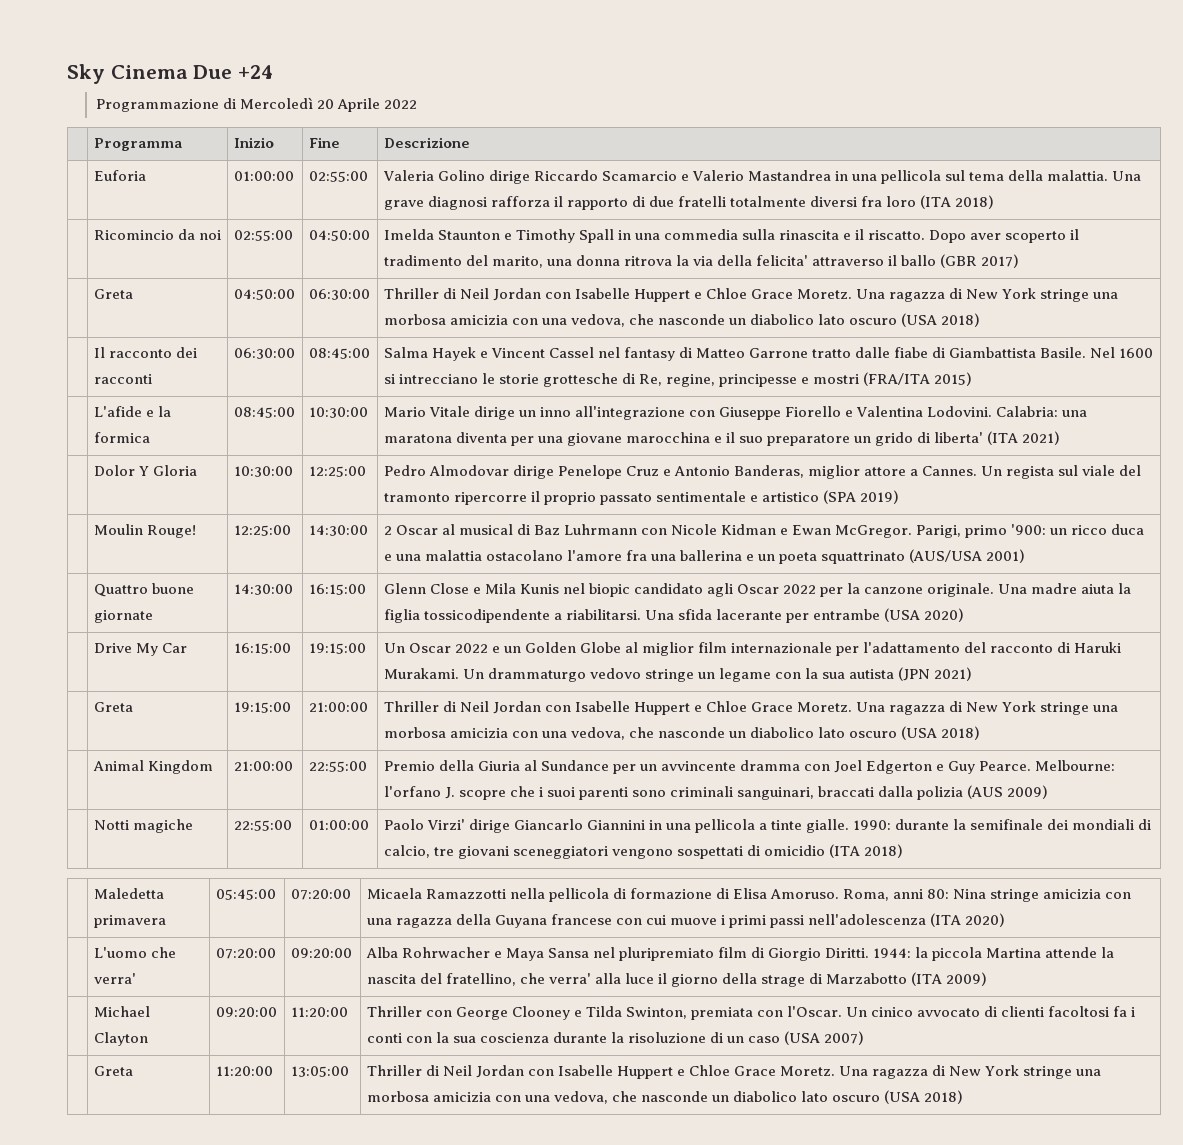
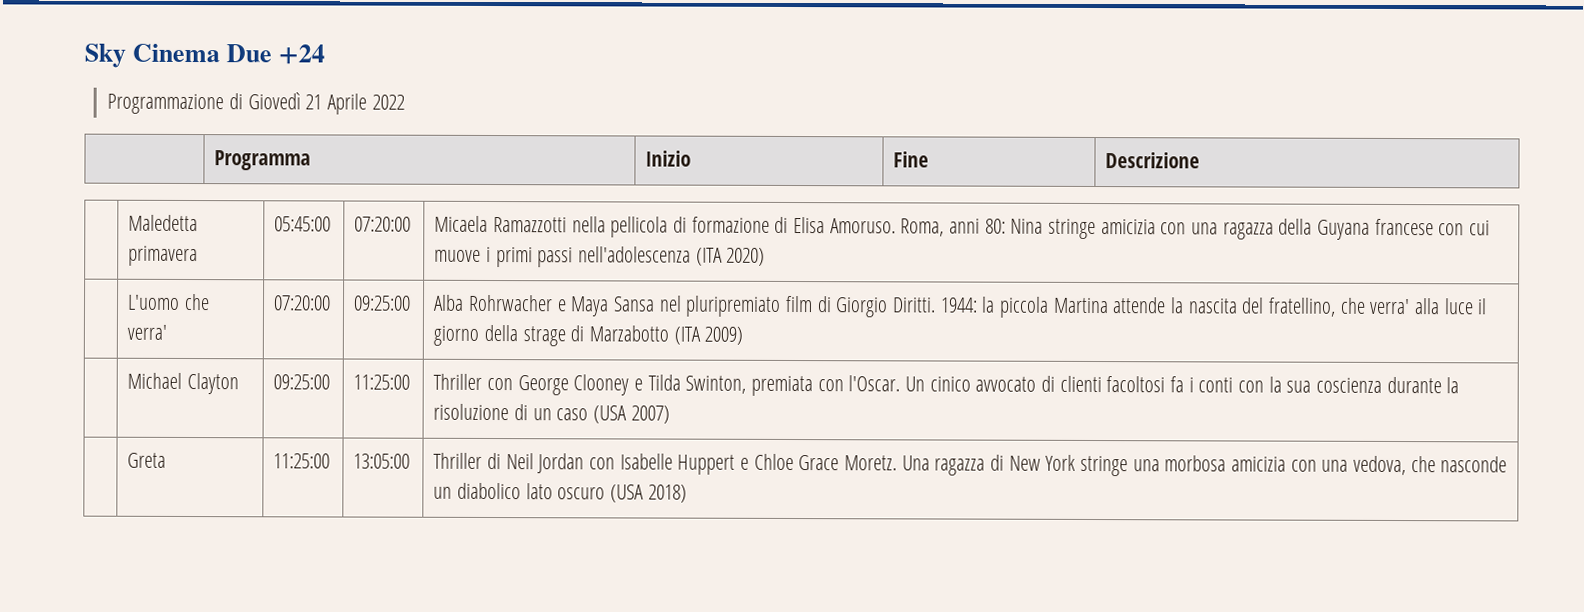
[239,97,334,109] Mercoledì 20 -> [247,92,323,110] Giovedì 21
[93,170,146,181] [233,171,294,181] [308,171,368,182] [382,170,1142,184] [383,195,995,210] [93,229,221,240] [233,230,293,241] [308,230,370,241] [383,229,1080,243] [383,254,1020,268] [93,289,133,299] [233,289,295,300] [308,289,370,300] [383,288,1119,302] [383,313,981,327] [93,347,197,358] [93,374,152,384] [233,348,295,359] [308,348,370,359] [383,347,1154,361] [383,372,973,387] [93,406,171,417] [93,432,150,443] [233,407,295,418] [308,407,368,418] [383,406,1088,420] [383,431,1061,446] [93,465,197,476] [233,466,293,477] [308,466,366,477] [383,465,1142,479] [383,490,899,505] [93,524,196,538] [233,525,291,536] [308,525,368,536] [383,524,1145,538] [383,549,1026,564] [93,583,194,597] [93,610,153,623] [233,584,293,595] [308,584,366,595] [383,583,1132,597] [383,608,965,623] [93,643,187,656] [233,643,291,654] [308,643,366,654] [383,642,1122,656] [383,667,973,682] [93,702,133,712] [233,702,291,713] [308,702,368,712] [383,701,1119,715] [383,726,981,740] [92,760,213,774] [233,761,293,771] [308,761,367,772] [383,760,1116,774] [383,785,1049,800] [93,819,193,833] [233,820,292,831] [308,820,369,830] [383,819,1152,833] [383,844,903,859] // | Euforia | 01:00:00 | 02:55:00 | Valeria Golino dirige Riccardo Scamarcio e Valerio Mastandrea in una pellicola sul tema della malattia. Una grave diagnosi rafforza il rapporto di due fratelli totalmente diversi fra loro (ITA 2018) // | Ricomincio da noi | 02:55:00 | 04:50:00 | Imelda Staunton e Timothy Spall in una commedia sulla rinascita e il riscatto. Dopo aver scoperto il tradimento del marito, una donna ritrova la via della felicita' attraverso il ballo (GBR 2017) // | Greta | 04:50:00 | 06:30:00 | Thriller di Neil Jordan con Isabelle Huppert e Chloe Grace Moretz. Una ragazza di New York stringe una morbosa amicizia con una vedova, che nasconde un diabolico lato oscuro (USA 2018) // | Il racconto dei racconti | 06:30:00 | 08:45:00 | Salma Hayek e Vincent Cassel nel fantasy di Matteo Garrone tratto dalle fiabe di Giambattista Basile. Nel 1600 si intrecciano le storie grottesche di Re, regine, principesse e mostri (FRA/ITA 2015) // | L'afide e la formica | 08:45:00 | 10:30:00 | Mario Vitale dirige un inno all'integrazione con Giuseppe Fiorello e Valentina Lodovini. Calabria: una maratona diventa per una giovane marocchina e il suo preparatore un grido di liberta' (ITA 2021) // | Dolor Y Gloria | 10:30:00 | 12:25:00 | Pedro Almodovar dirige Penelope Cruz e Antonio Banderas, miglior attore a Cannes. Un regista sul viale del tramonto ripercorre il proprio passato sentimentale e artistico (SPA 2019) // | Moulin Rouge! | 12:25:00 | 14:30:00 | 2 Oscar al musical di Baz Luhrmann con Nicole Kidman e Ewan McGregor. Parigi, primo '900: un ricco duca e una malattia ostacolano l'amore fra una ballerina e un poeta squattrinato (AUS/USA 2001) // | Quattro buone giornate | 14:30:00 | 16:15:00 | Glenn Close e Mila Kunis nel biopic candidato agli Oscar 2022 per la canzone originale. Una madre aiuta la figlia tossicodipendente a riabilitarsi. Una sfida lacerante per entrambe (USA 2020) // | Drive My Car | 16:15:00 | 19:15:00 | Un Oscar 2022 e un Golden Globe al miglior film internazionale per l'adattamento del racconto di Haruki Murakami. Un drammaturgo vedovo stringe un legame con la sua autista (JPN 2021) // | Greta | 19:15:00 | 21:00:00 | Thriller di Neil Jordan con Isabelle Huppert e Chloe Grace Moretz. Una ragazza di New York stringe una morbosa amicizia con una vedova, che nasconde un diabolico lato oscuro (USA 2018) // | Animal Kingdom | 21:00:00 | 22:55:00 | Premio della Giuria al Sundance per un avvincente dramma con Joel Edgerton e Guy Pearce. Melbourne: l'orfano J. scopre che i suoi parenti sono criminali sanguinari, braccati dalla polizia (AUS 2009) // | Notti magiche | 22:55:00 | 01:00:00 | Paolo Virzi' dirige Giancarlo Giannini in una pellicola a tinte gialle. 1990: durante la semifinale dei mondiali di calcio, tre giovani sceneggiatori vengono sospettati di omicidio (ITA 2018) -> (1201, 160) none
[290,948,352,958] 09:20:00 -> [353,295,412,311] 09:25:00
[215,1007,277,1017] [290,1007,348,1017] 09:20:00 | 11:20:00 -> [273,374,331,390] [353,374,411,390] 09:25:00 | 11:25:00
[215,1066,273,1076] 11:20:00 -> [273,453,331,469] 11:25:00

